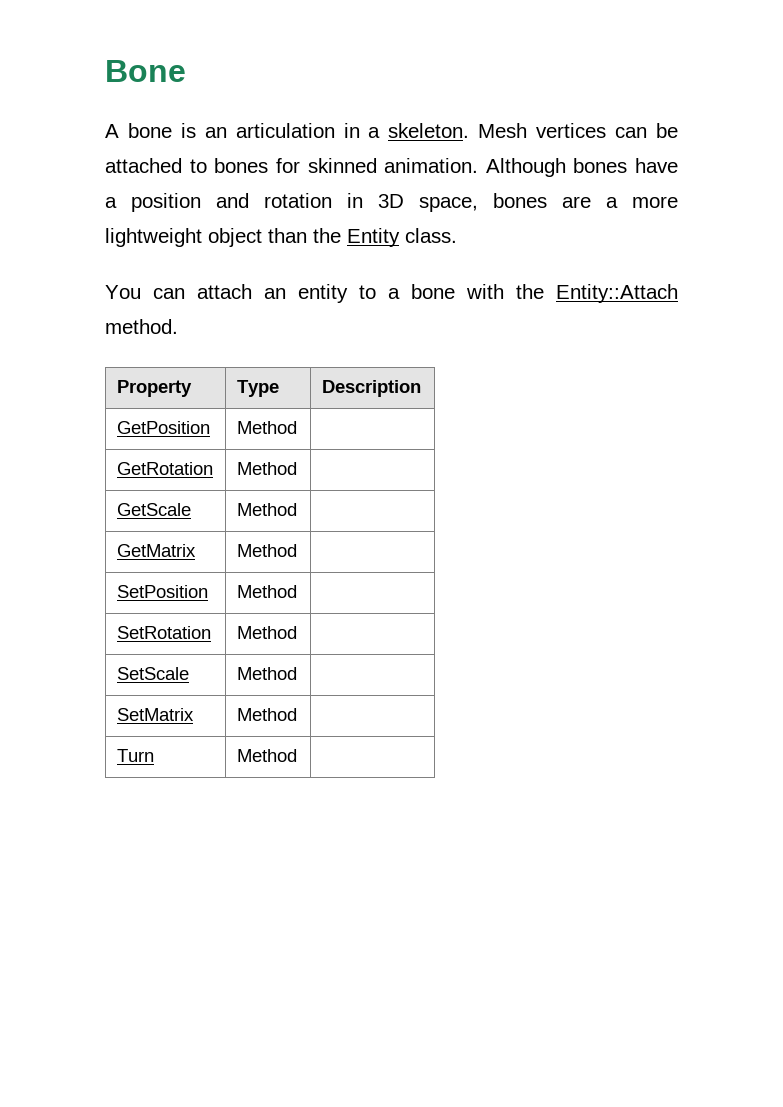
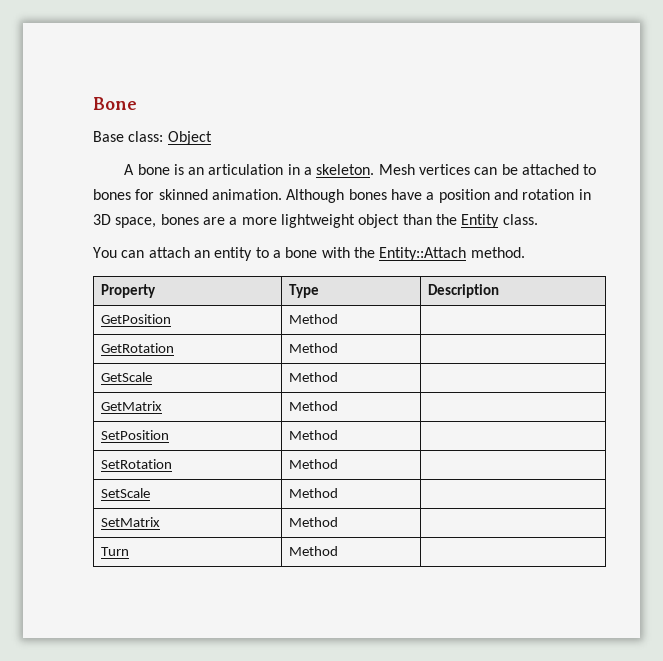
(186, 71) none -> [93,131,212,145] // Base class: Object

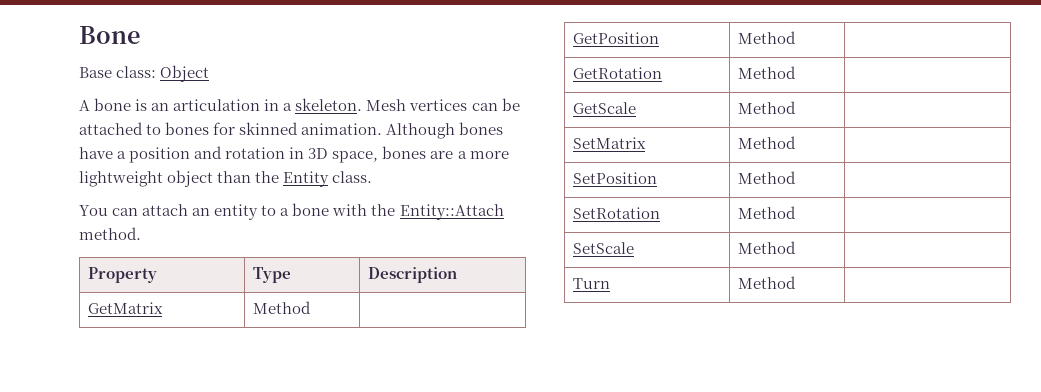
(500, 291) none -> [87,302,163,314] [252,301,311,314] // GetMatrix | Method |
[101,401,163,411] GetMatrix -> [572,137,646,149] SetMatrix
[101,517,161,527] [289,517,339,527] // SetMatrix | Method | -> (796, 247) none

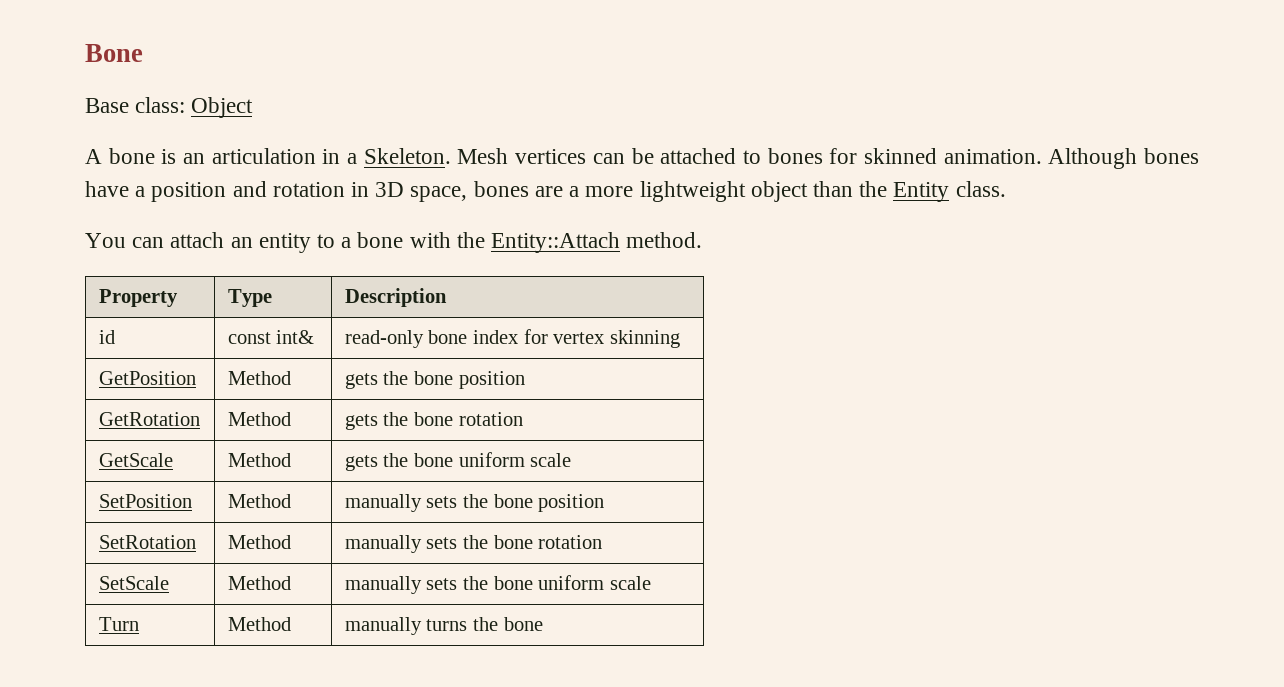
[295,98,363,111] skeleton. -> [363,148,451,164] Skeleton.
[87,302,163,314] [252,301,311,314] [572,32,659,44] [737,31,796,44] [572,67,662,79] [737,66,796,79] [572,102,636,114] [737,101,796,114] [572,137,646,149] [737,136,796,149] [572,172,657,184] [737,171,796,184] [572,207,660,219] [737,206,796,219] [572,242,634,254] [737,241,796,254] [572,278,610,289] [737,276,796,289] GetMatrix | Method | // GetPosition | Method | // GetRotation | Method | // GetScale | Method | // SetMatrix | Method | // SetPosition | Method | // SetRotation | Method | // SetScale | Method | // Turn | Method | -> [98,330,115,344] [227,330,315,344] [344,329,680,348] [98,371,196,385] [227,371,291,385] [344,371,525,389] [98,412,200,426] [227,412,291,426] [344,412,523,430] [98,453,173,467] [227,453,291,467] [344,452,572,471] [98,494,192,508] [227,494,291,508] [344,494,605,512] [98,535,196,549] [227,535,291,549] [344,535,603,553] [98,576,169,590] [227,576,291,590] [344,575,651,594] [98,617,139,631] [227,617,291,631] [344,617,543,635] id | const int& | read-only bone index for vertex skinning // GetPosition | Method | gets the bone position // GetRotation | Method | gets the bone rotation // GetScale | Method | gets the bone uniform scale // SetPosition | Method | manually sets the bone position // SetRotation | Method | manually sets the bone rotation // SetScale | Method | manually sets the bone uniform scale // Turn | Method | manually turns the bone

